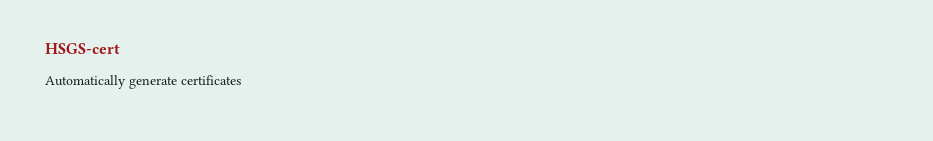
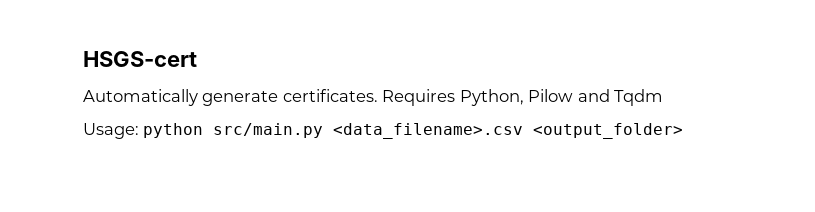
[181,75,241,85] certificates -> [282,89,664,106] [83,123,684,139] certificates. Requires Python, Pilow and Tqdm // Usage: python src/main.py <data_filename>.csv <output_folder>

